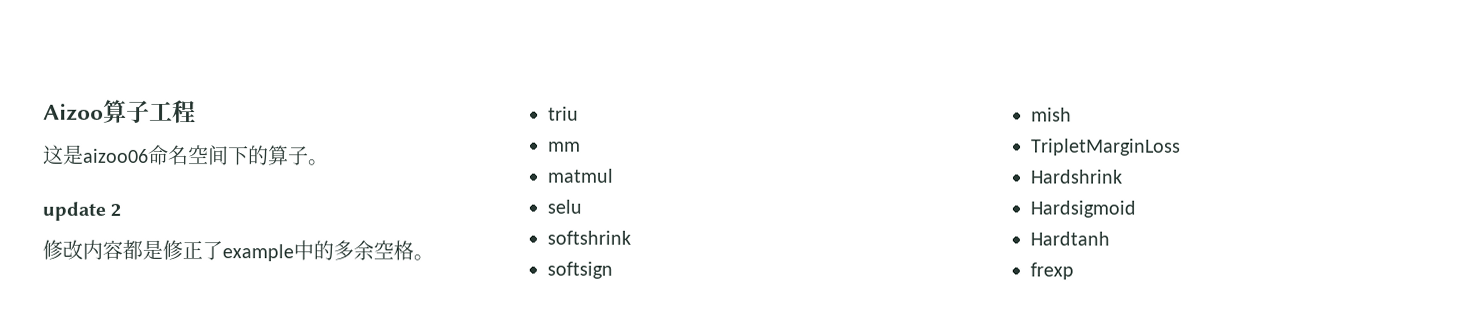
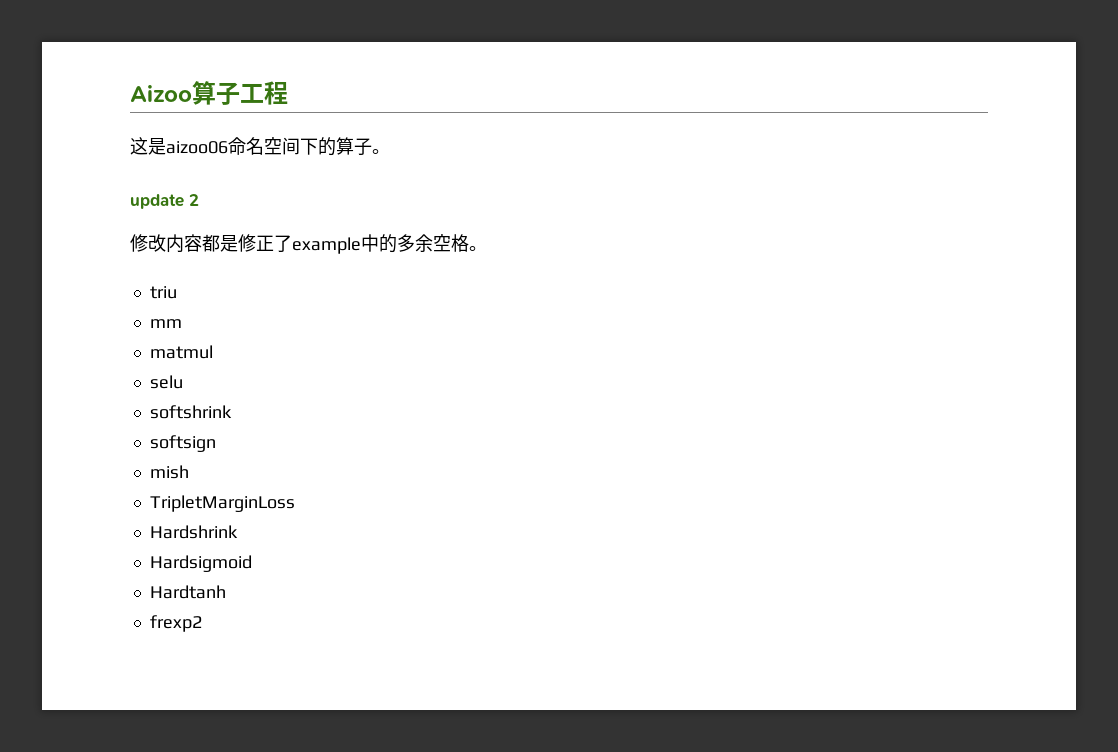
[1030,262,1074,280] frexp -> [149,615,202,632] frexp2

